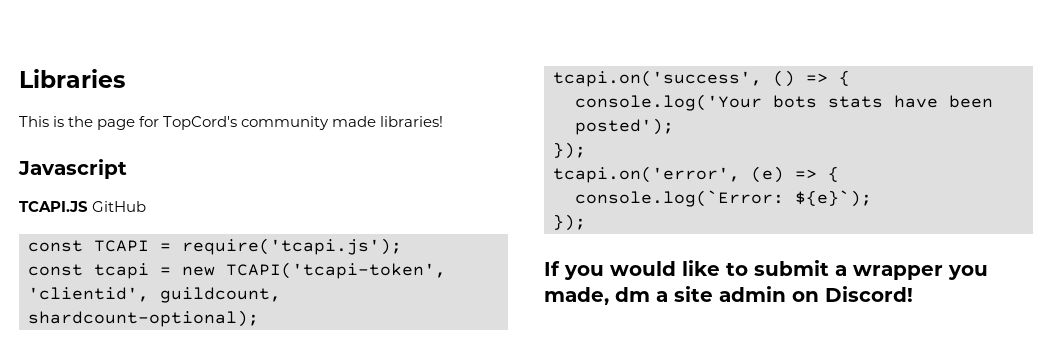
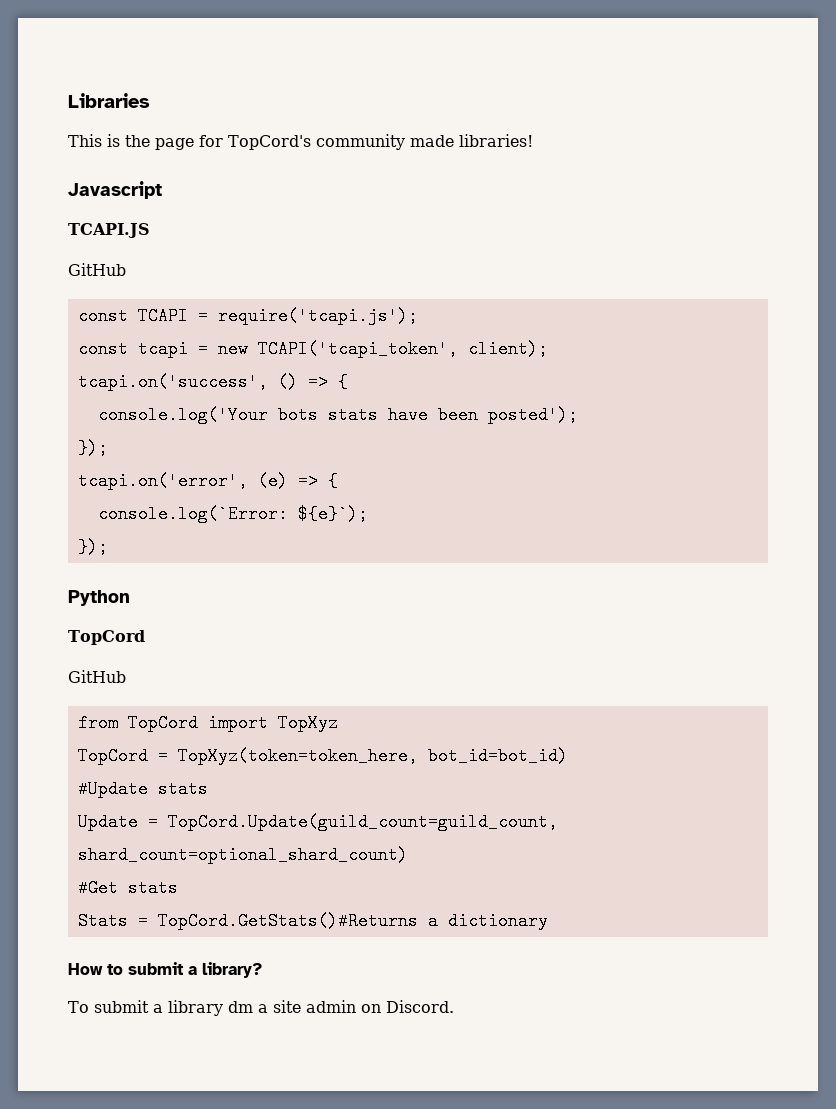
(88, 206) none -> (150, 230) //
[226,262,446,279] [28,287,281,303] [28,310,259,327] TCAPI('tcapi-token', 'clientid', guildcount, shardcount-optional); -> [257,340,548,358] TCAPI('tcapi_token', client);
[544,260,988,280] [544,287,609,305] If you would like to submit a wrapper you made, -> [68,590,130,606] [68,630,145,645] [68,670,126,683] [77,714,338,732] [77,747,568,765] [77,780,208,798] [77,813,558,831] [77,846,408,864] [77,879,178,897] [77,912,548,930] [68,962,262,978] [68,1000,223,1016] Python // TopCord // GitHub // from TopCord import TopXyz // TopCord = TopXyz(token=token_here, bot_id=bot_id) // #Update stats // Update = TopCord.Update(guild_count=guild_count, shard_count=optional_shard_count) // #Get stats // Stats = TopCord.GetStats()#Returns a dictionary // How to submit a library? // To submit a library
[825,286,913,302] Discord! -> [385,1000,454,1013] Discord.

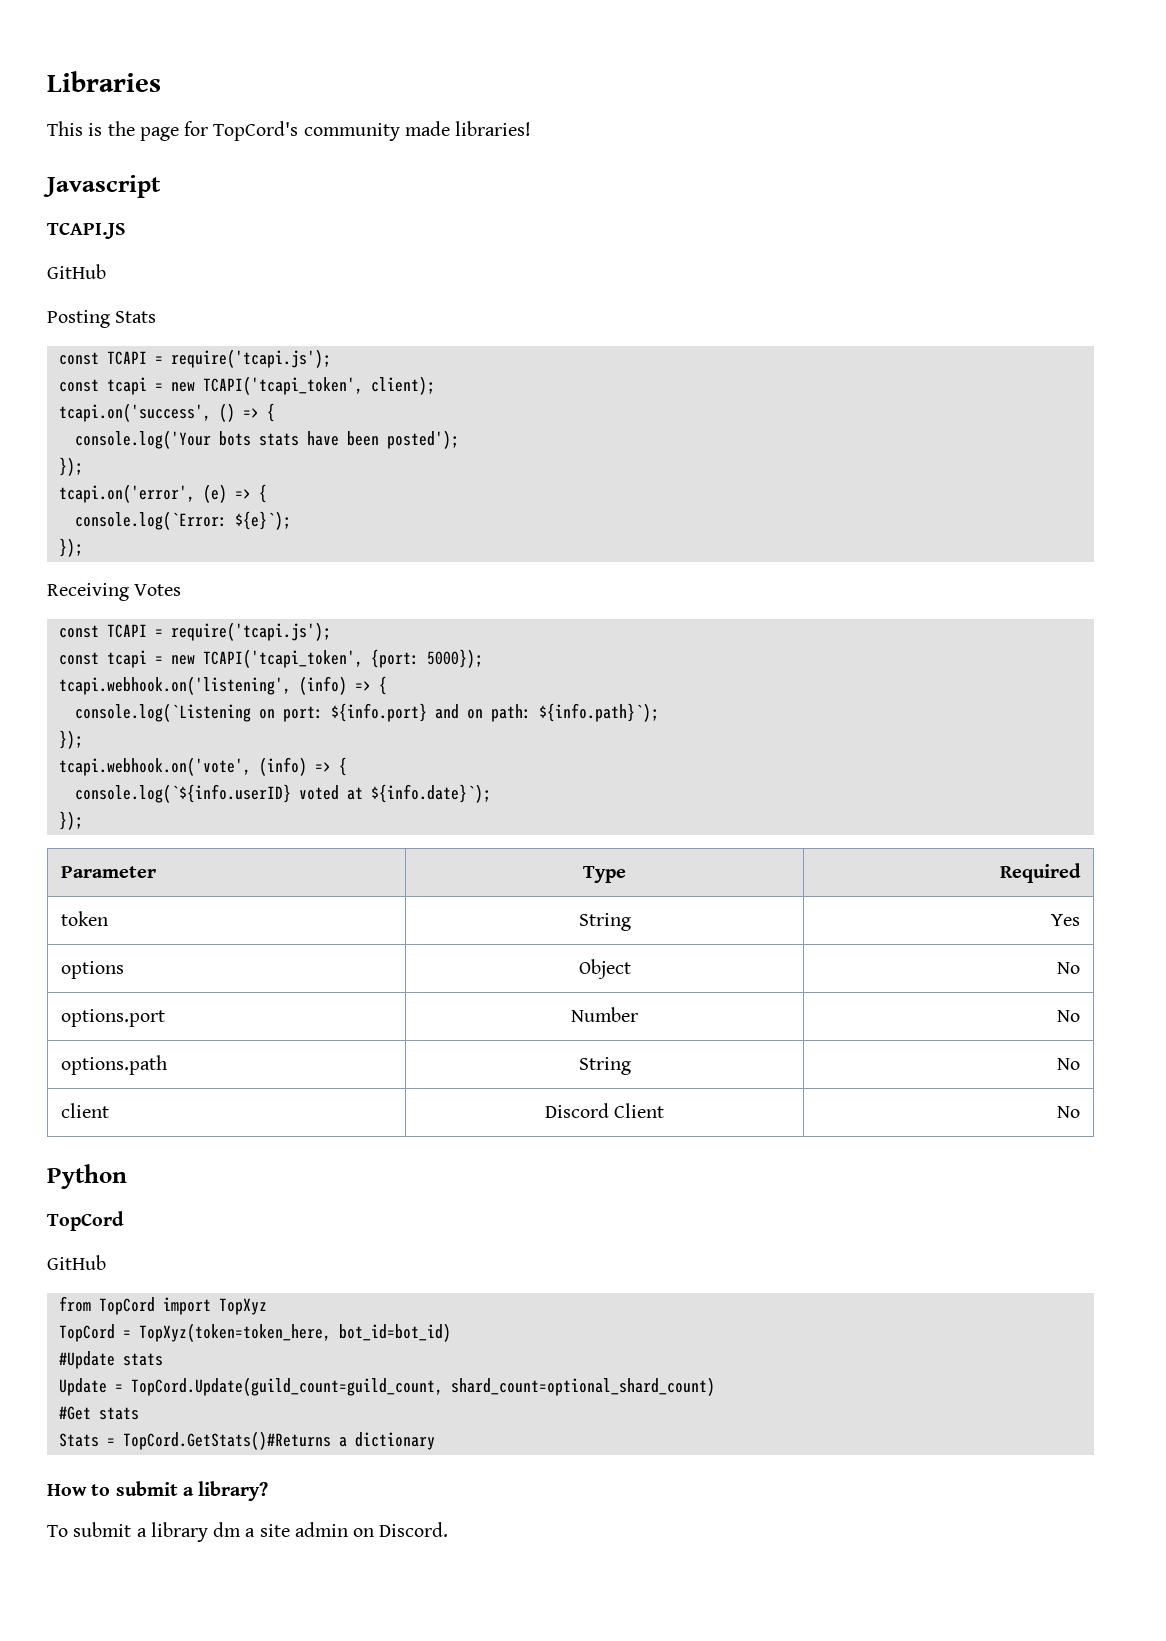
(126, 269) none -> [47,310,157,328] // Posting Stats
(108, 547) none -> [47,583,182,601] [58,622,331,641] [58,649,483,668] [58,676,387,695] [74,703,659,722] [58,730,83,749] [58,757,347,776] [74,784,491,803] [58,811,83,830] [61,866,157,878] [583,866,626,883] [999,863,1081,883] [61,911,109,926] [578,913,631,931] [1050,914,1080,926] [61,961,125,979] [578,959,631,979] [1056,962,1080,974] [61,1009,166,1027] [571,1007,638,1022] [1056,1010,1080,1022] [61,1055,168,1075] [578,1057,631,1075] [1056,1058,1080,1070] [61,1103,110,1118] [544,1103,665,1118] [1056,1106,1080,1118] // Receiving Votes // const TCAPI = require('tcapi.js'); // const tcapi = new TCAPI('tcapi_token', {port: 5000}); // tcapi.webhook.on('listening', (info) => { // console.log(`Listening on port: ${info.port} and on path: ${info.path}`); // }); // tcapi.webhook.on('vote', (info) => { // console.log(`${info.userID} voted at ${info.date}`); // }); // Parameter | Type | Required // token | String | Yes // options | Object | No // options.port | Number | No // options.path | String | No // client | Discord Client | No

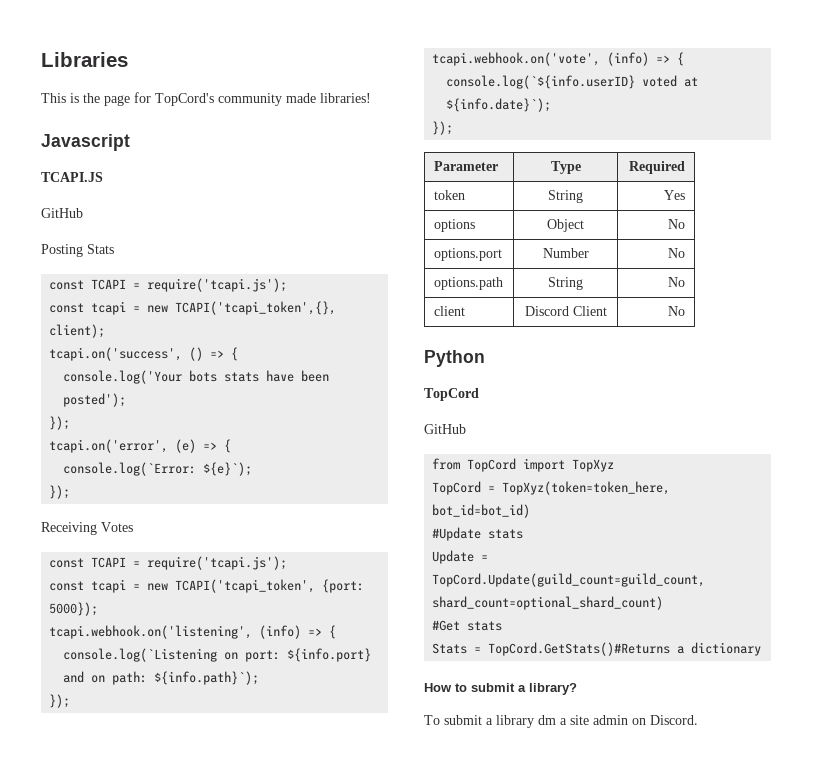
[202,376,363,395] TCAPI('tcapi_token', -> [175,301,337,315] TCAPI('tcapi_token',{},

